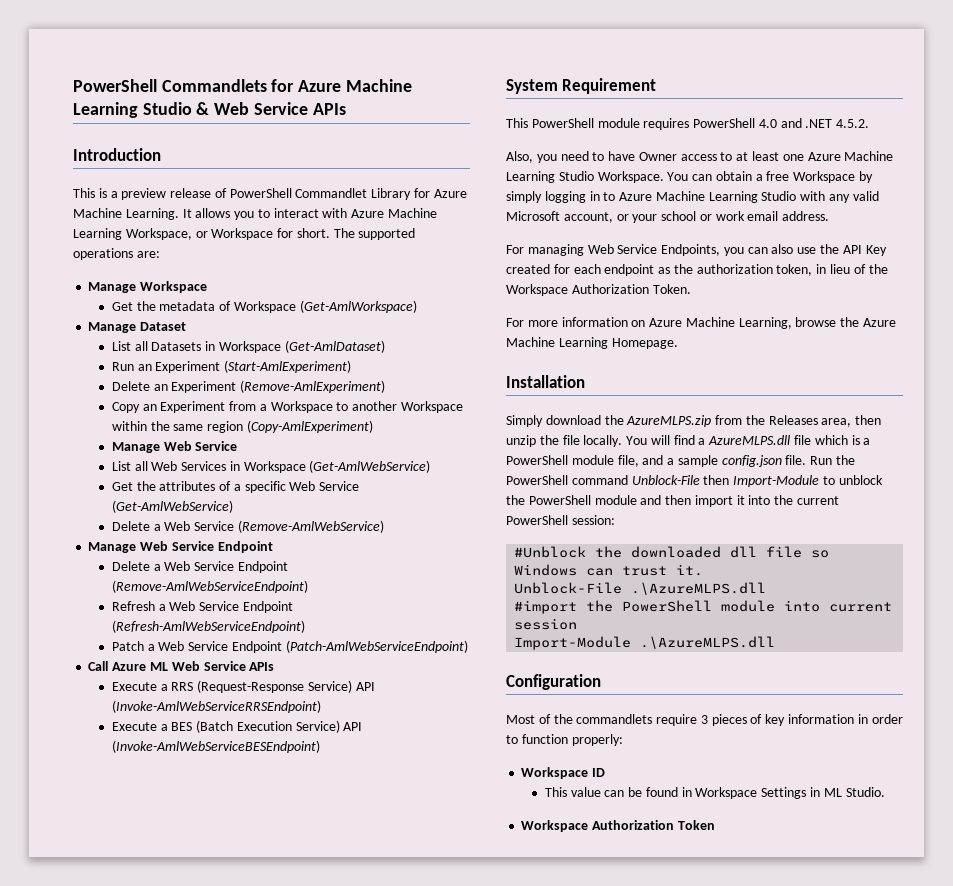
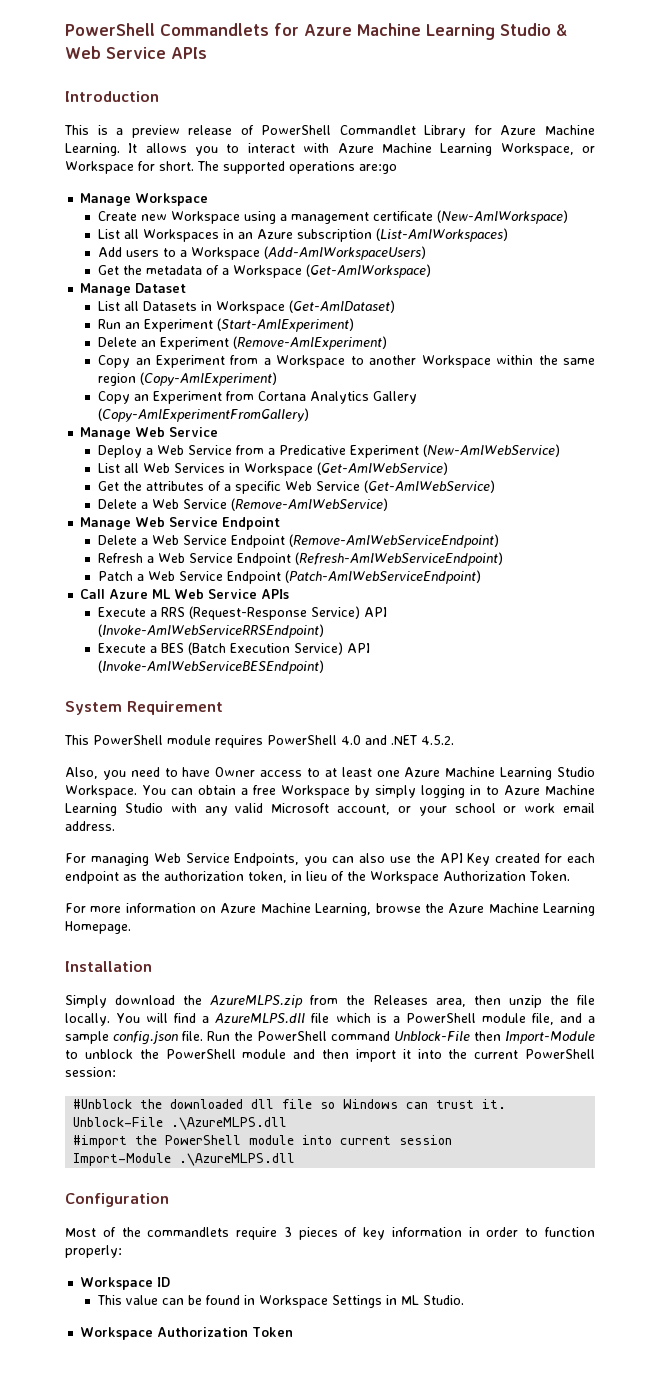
[136,251,160,258] are: -> [359,164,397,174] are:go
(208, 287) none -> [98,210,569,224] [98,228,509,242] [98,246,427,260] // Create new Workspace using a management certificate (New-AmlWorkspace) // List all Workspaces in an Azure subscription (List-AmlWorkspaces) // Add users to a Workspace (Add-AmlWorkspaceUsers)
(232, 306) none -> [222,268,230,275] a
[111,441,238,453] Manage Web Service -> [98,391,418,404] [98,408,310,422] [80,427,219,440] [98,444,561,458] Copy an Experiment from Cortana Analytics Gallery (Copy-AmlExperimentFromGallery) // Manage Web Service // Deploy a Web Service from a Predicative Experiment (New-AmlWebService)

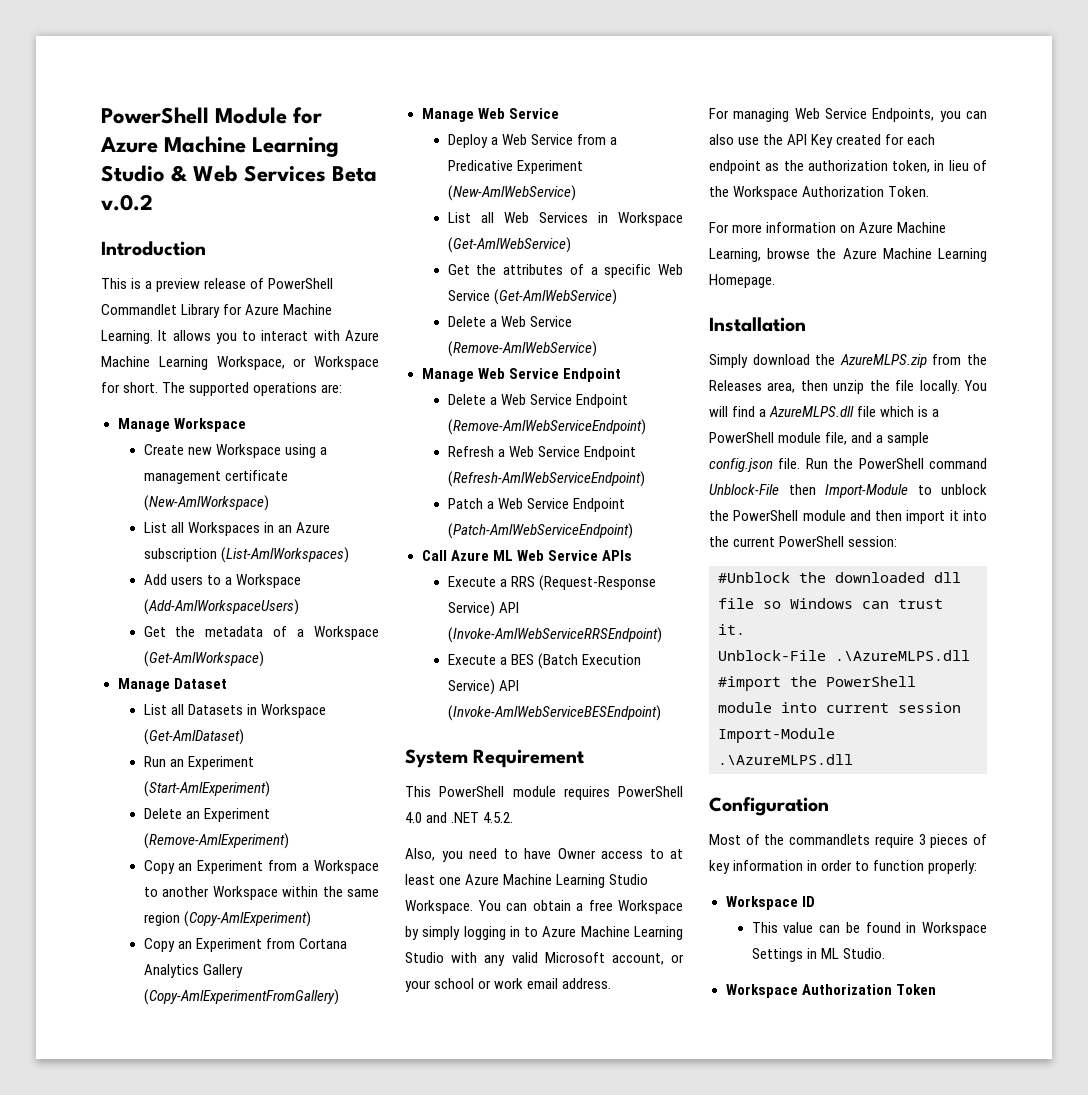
[65,23,269,36] PowerShell Commandlets -> [101,107,288,124] PowerShell Module
[105,47,207,59] Service APIs -> [244,165,378,182] [101,194,153,211] Services Beta v.0.2
[359,164,397,174] are:go -> [321,384,343,393] are:

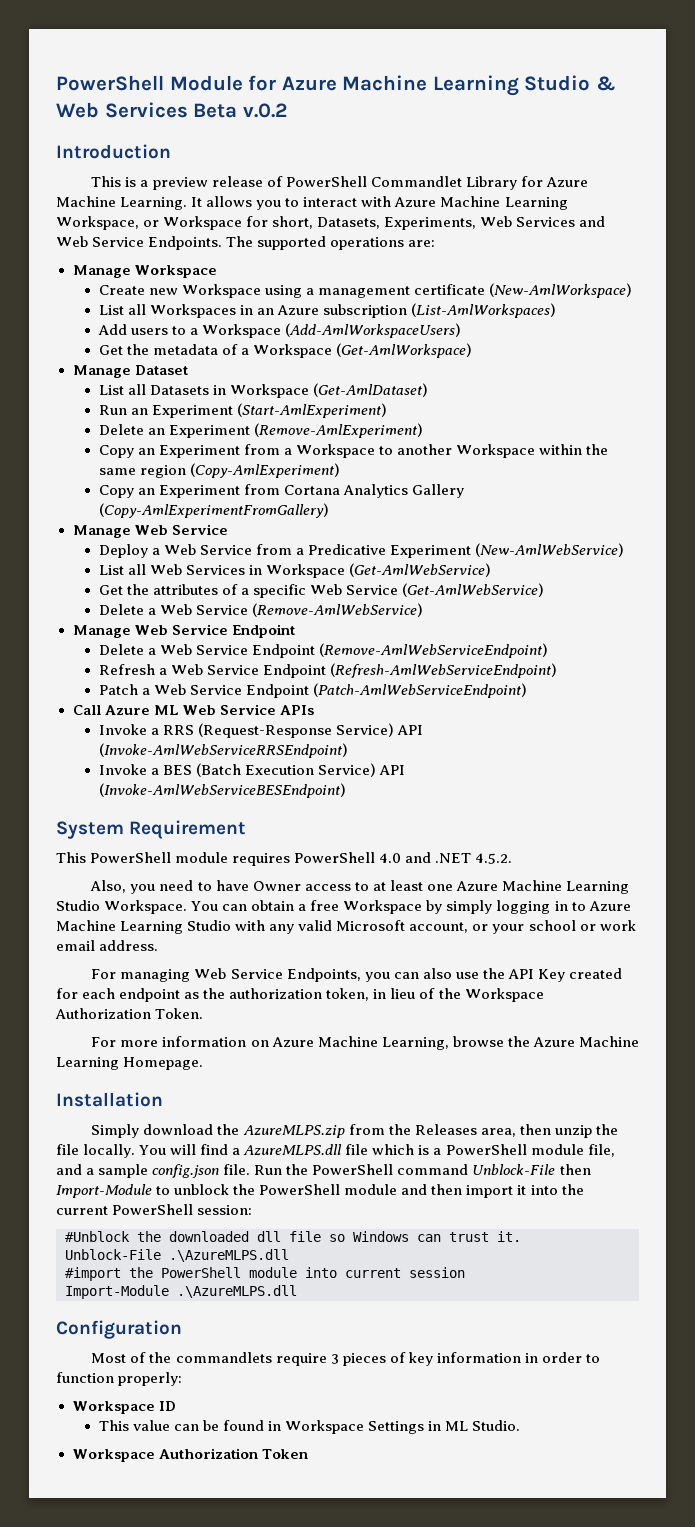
[123,382,159,393] short. -> [272,216,606,230] [56,236,223,250] short, Datasets, Experiments, Web Services and Web Service Endpoints.
[447,576,496,587] Execute -> [98,724,147,735] Invoke
[447,654,496,665] Execute -> [98,764,147,775] Invoke

